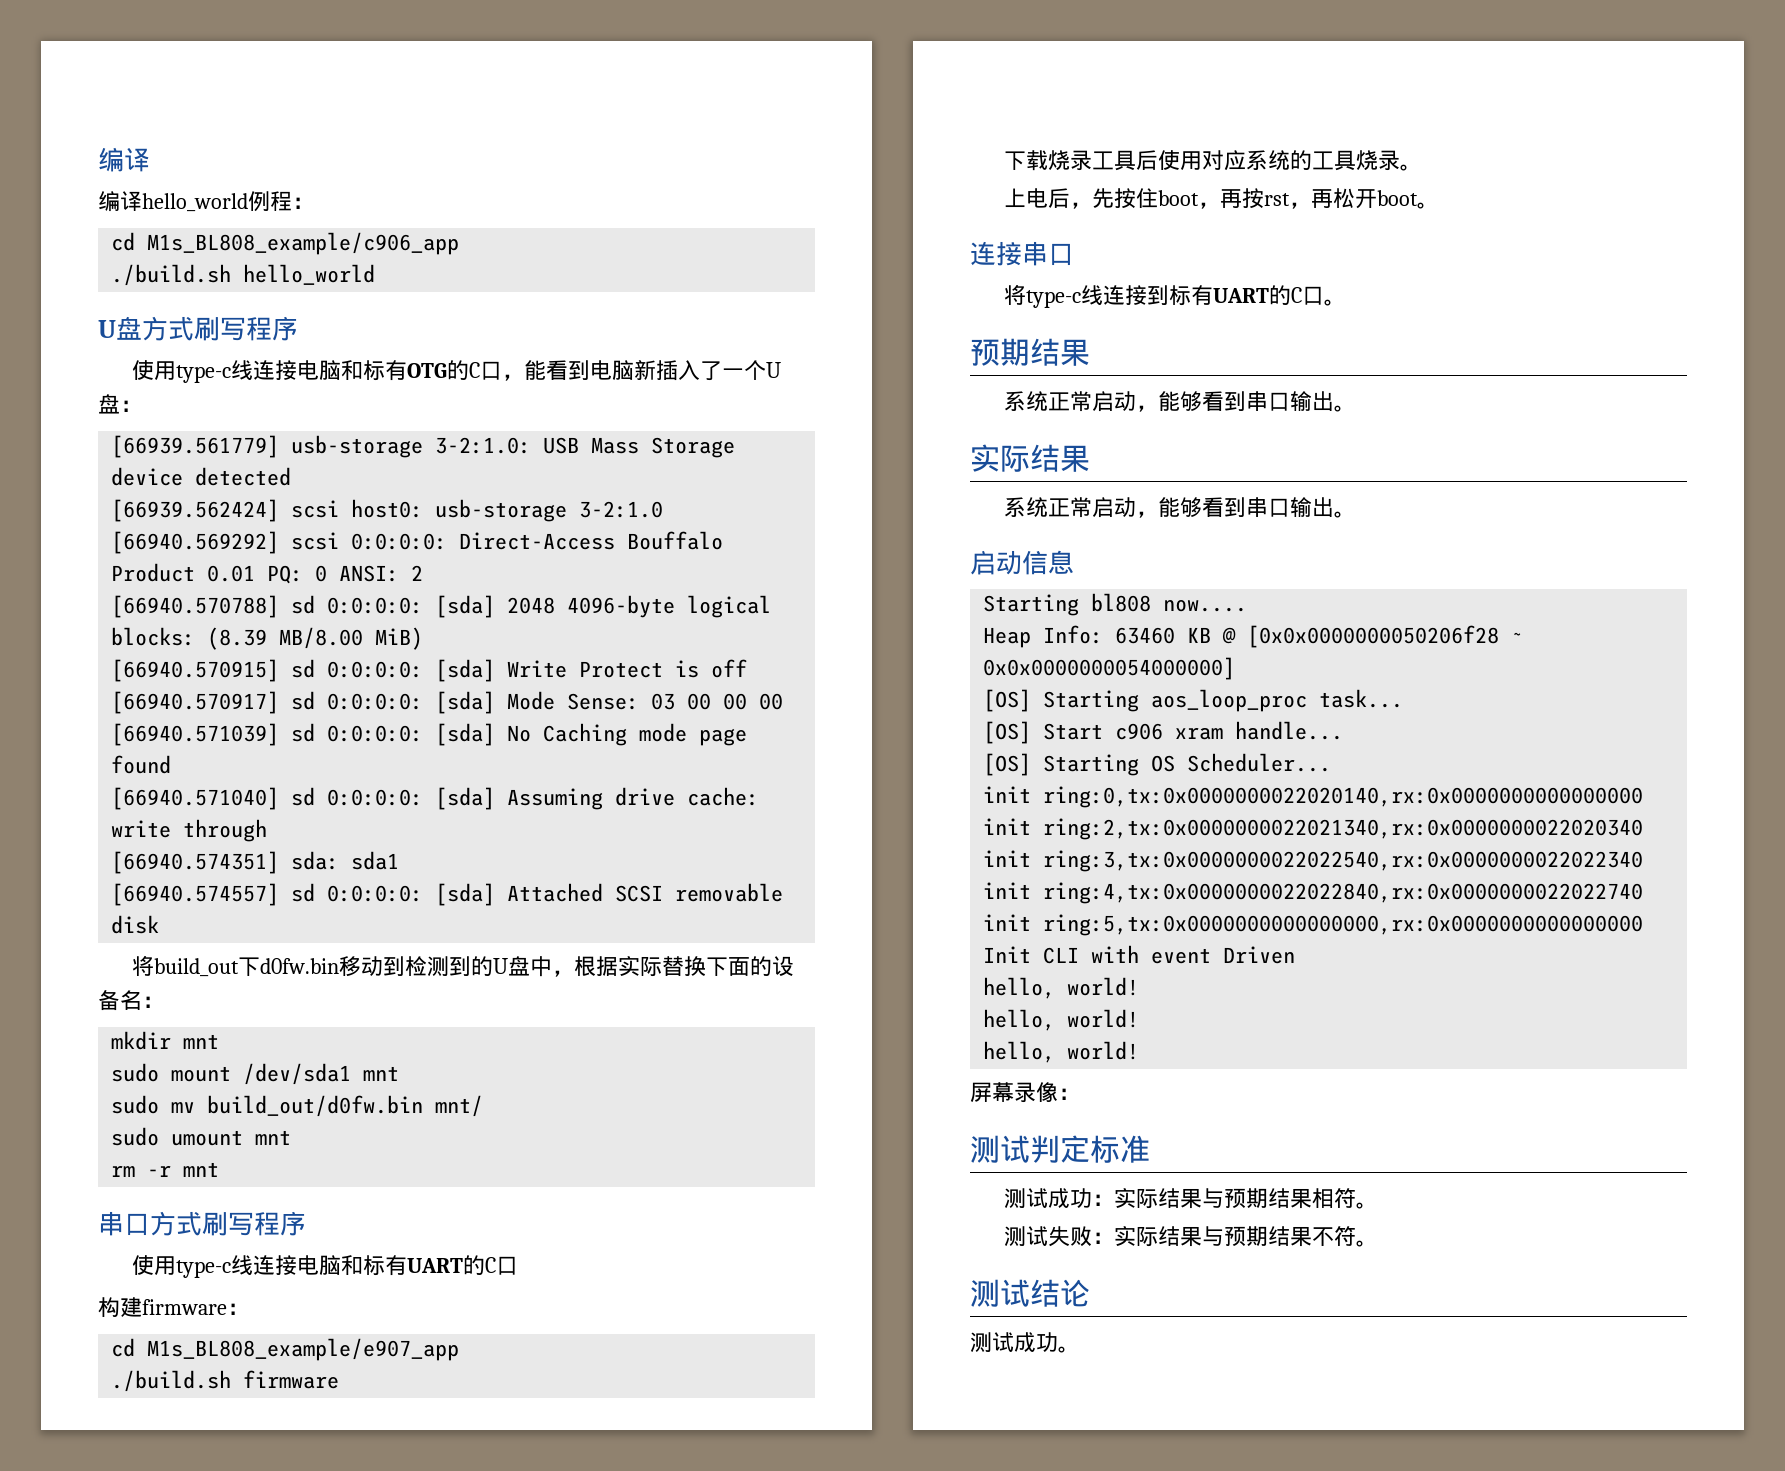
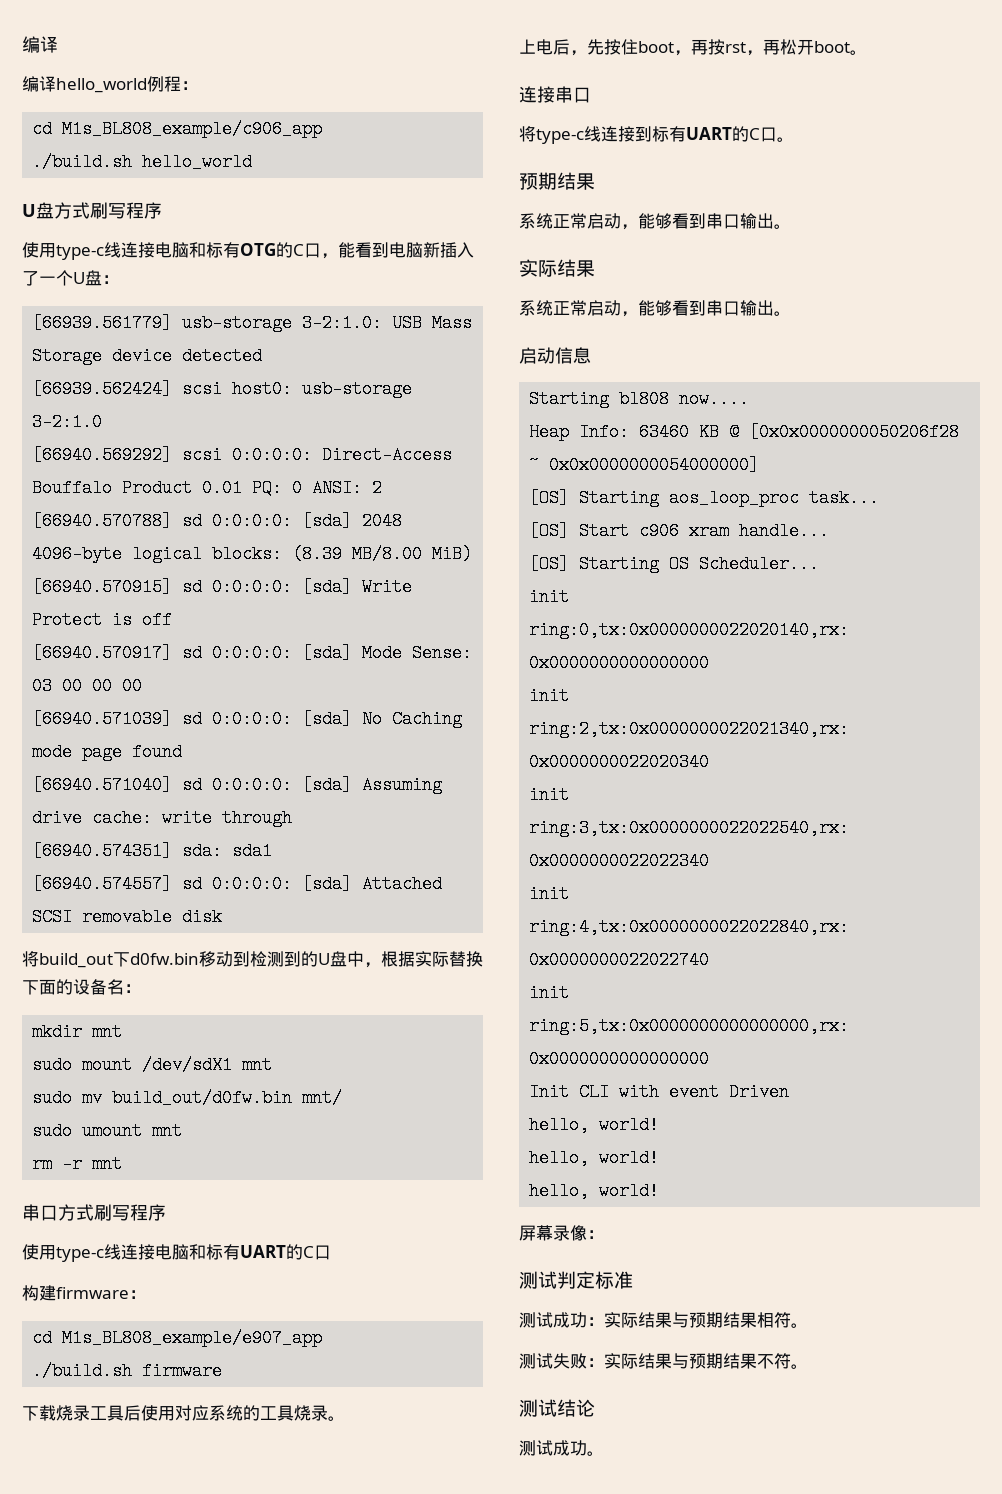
[243,1063,352,1085] /dev/sda1 -> [142,1056,233,1074] /dev/sdX1

